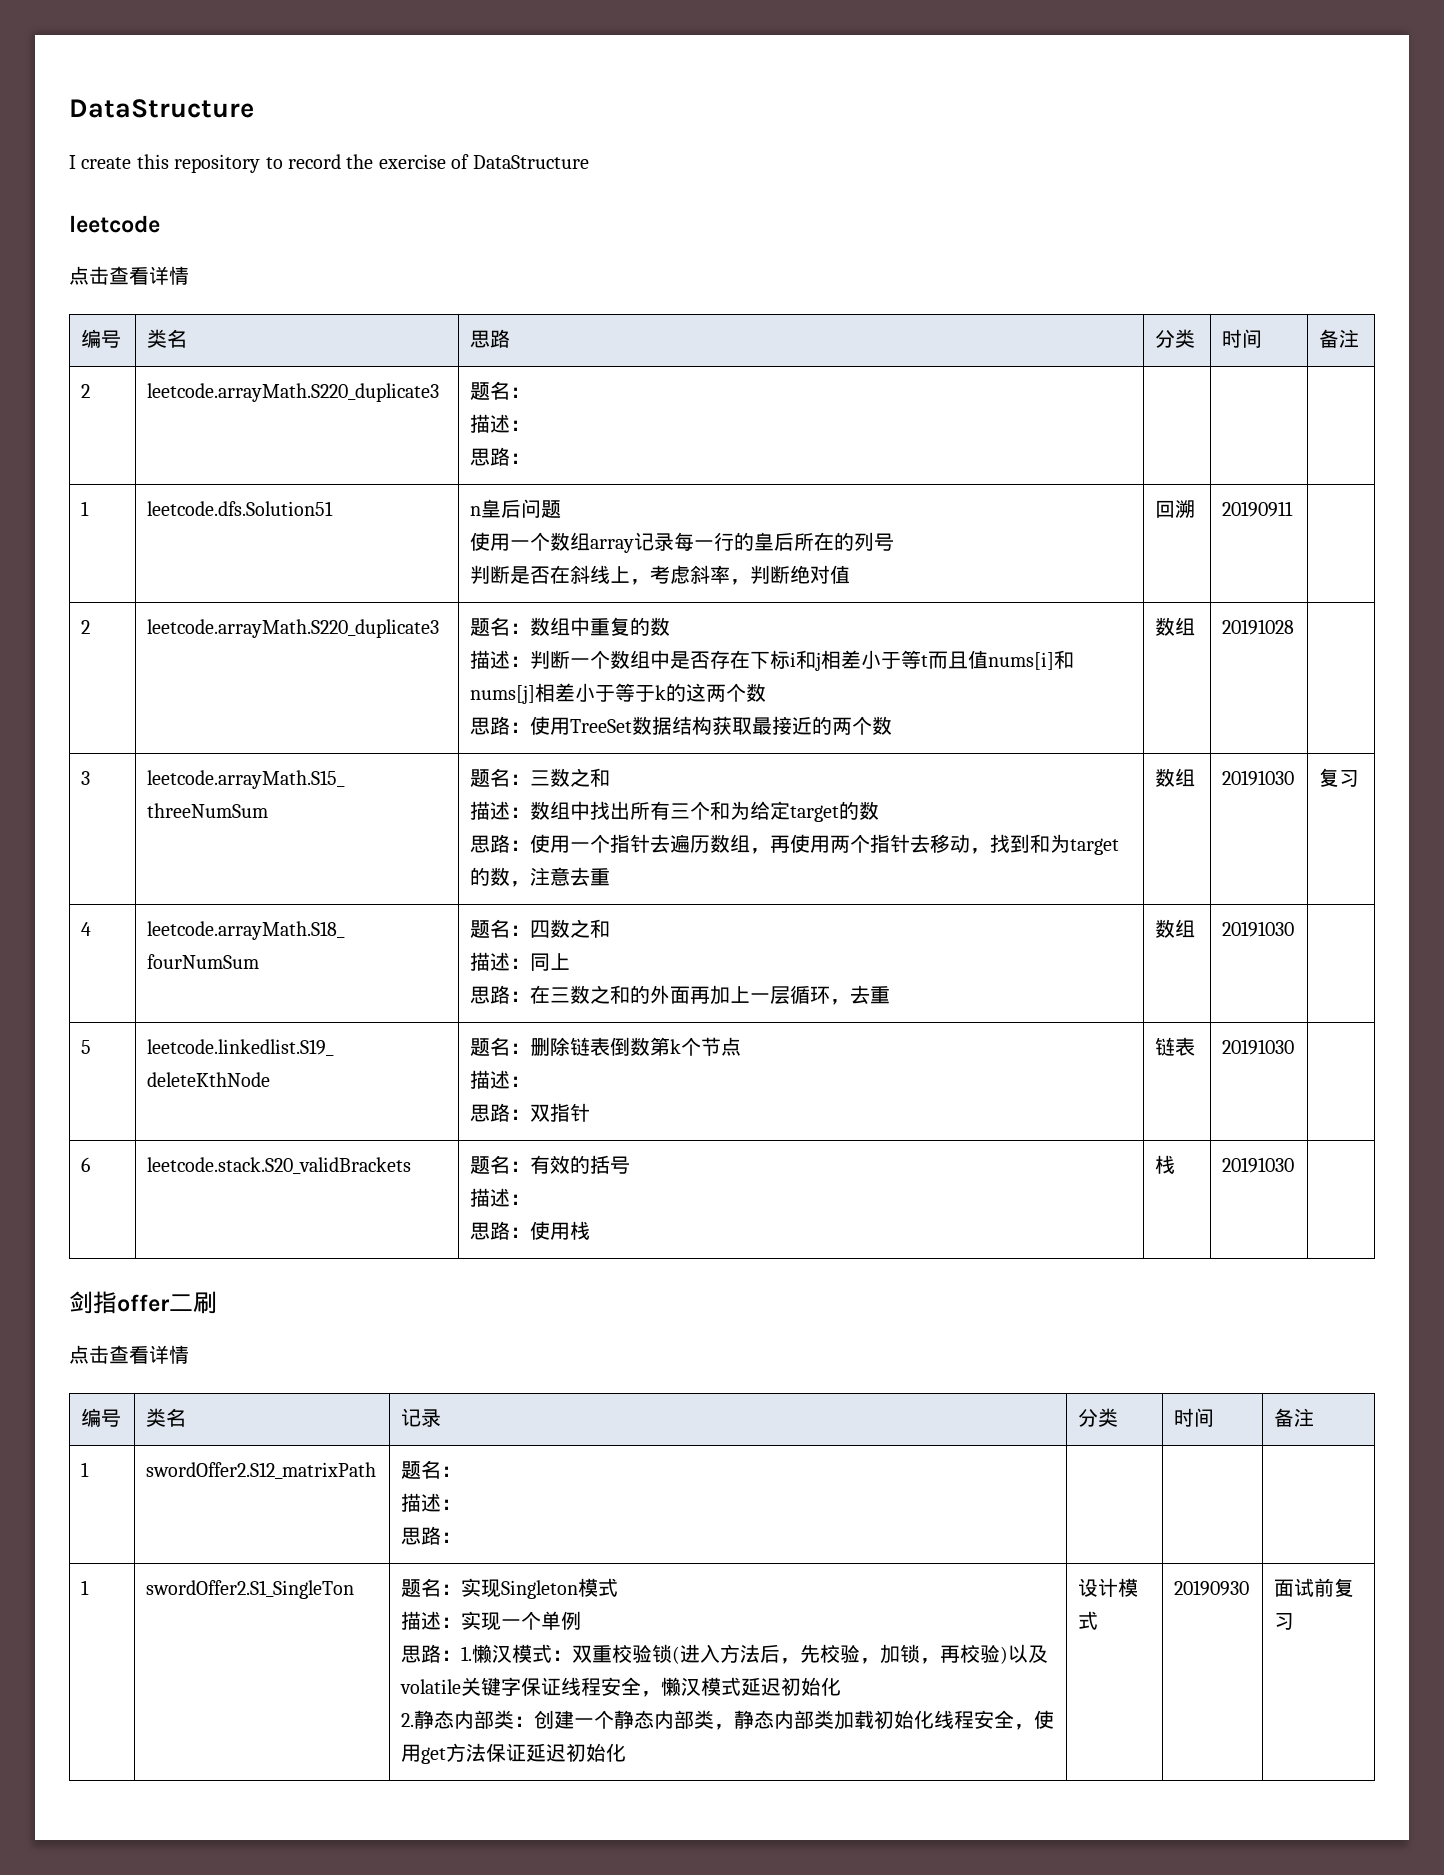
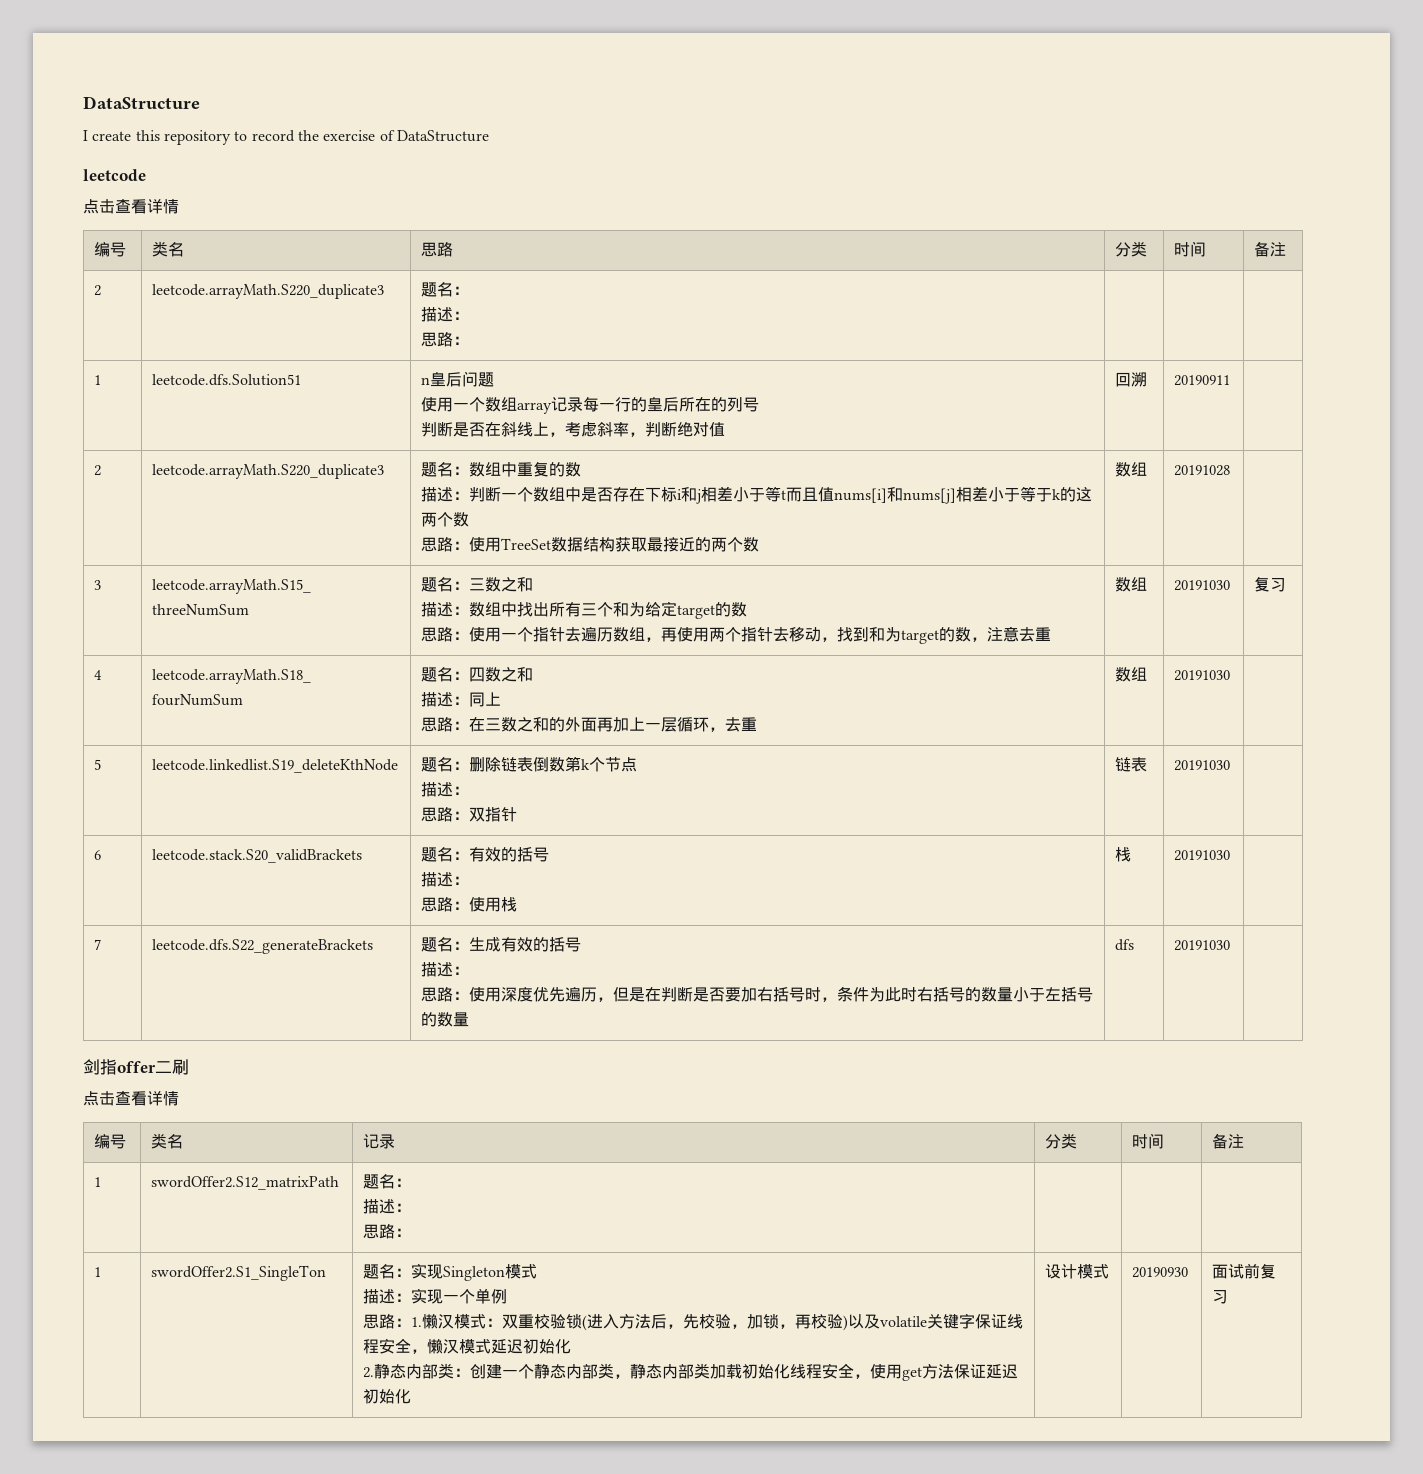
(1294, 1165) none -> [94,939,102,950] [152,939,374,954] [421,937,582,952] [421,962,470,977] [421,986,1094,1002] [421,1012,470,1027] [1115,939,1135,951] [1174,940,1231,951] // 7 | leetcode.dfs.S22_generateBrackets | 题名：生成有效的括号 // 描述： // 思路：使用深度优先遍历，但是在判断是否要加右括号时，条件为此时右括号的数量小于左括号的数量 | dfs | 20191030 |

